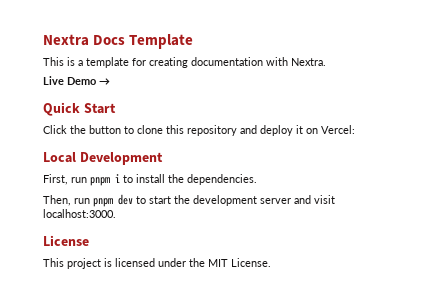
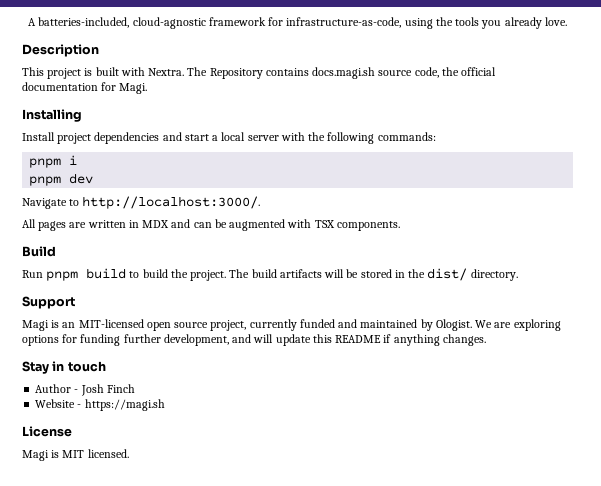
[43,34,194,49] [43,57,326,68] [43,76,110,85] [43,102,116,116] [43,125,355,136] [43,152,163,165] [43,174,257,186] [43,194,335,207] [43,209,116,218] [43,235,89,246] [43,258,271,269] Nextra Docs Template // This is a template for creating documentation with Nextra. // Live Demo → // Quick Start // Click the button to clone this repository and deploy it on Vercel: // Local Development // First, run pnpm i to install the dependencies. // Then, run pnpm dev to start the development server and visit localhost:3000. // License // This project is licensed under the MIT License. -> [28,17,567,29] [22,44,99,57] [22,67,497,79] [22,82,148,94] [22,109,82,122] [22,132,436,144] [29,155,78,168] [29,173,94,186] [22,196,261,209] [22,219,400,231] [22,246,56,257] [22,268,518,281] [22,296,75,309] [22,319,561,331] [22,334,486,346] [22,361,106,374] [35,384,135,396] [35,399,165,411] [22,426,72,437] [22,449,129,461] A batteries-included, cloud-agnostic framework for infrastructure-as-code, using the tools you already love. // Description // This project is built with Nextra. The Repository contains docs.magi.sh source code, the official documentation for Magi. // Installing // Install project dependencies and start a local server with the following commands: // pnpm i // pnpm dev // Navigate to http://localhost:3000/. // All pages are written in MDX and can be augmented with TSX components. // Build // Run pnpm build to build the project. The build artifacts will be stored in the dist/ directory. // Support // Magi is an MIT-licensed open source project, currently funded and maintained by Ologist. We are exploring options for funding further development, and will update this README if anything changes. // Stay in touch // Author - Josh Finch // Website - https://magi.sh // License // Magi is MIT licensed.

